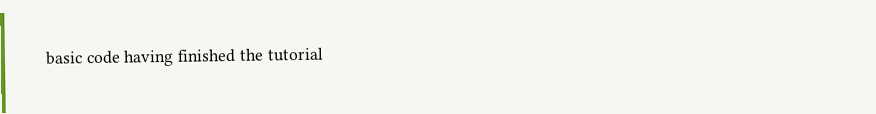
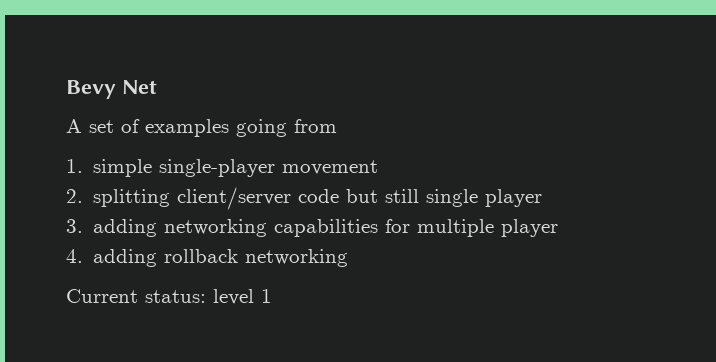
[45,47,324,67] basic code having finished the tutorial -> [66,80,157,99] [66,119,337,137] [66,159,379,177] [66,187,543,210] [66,219,559,237] [66,249,349,267] [66,289,272,305] Bevy Net // A set of examples going from // 1. simple single-player movement // 2. splitting client/server code but still single player // 3. adding networking capabilities for multiple player // 4. adding rollback networking // Current status: level 1

